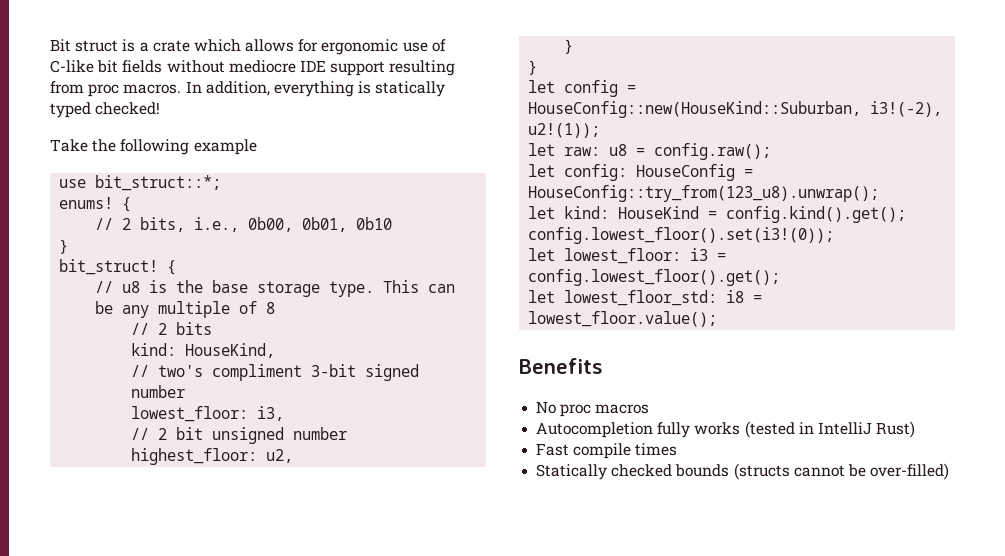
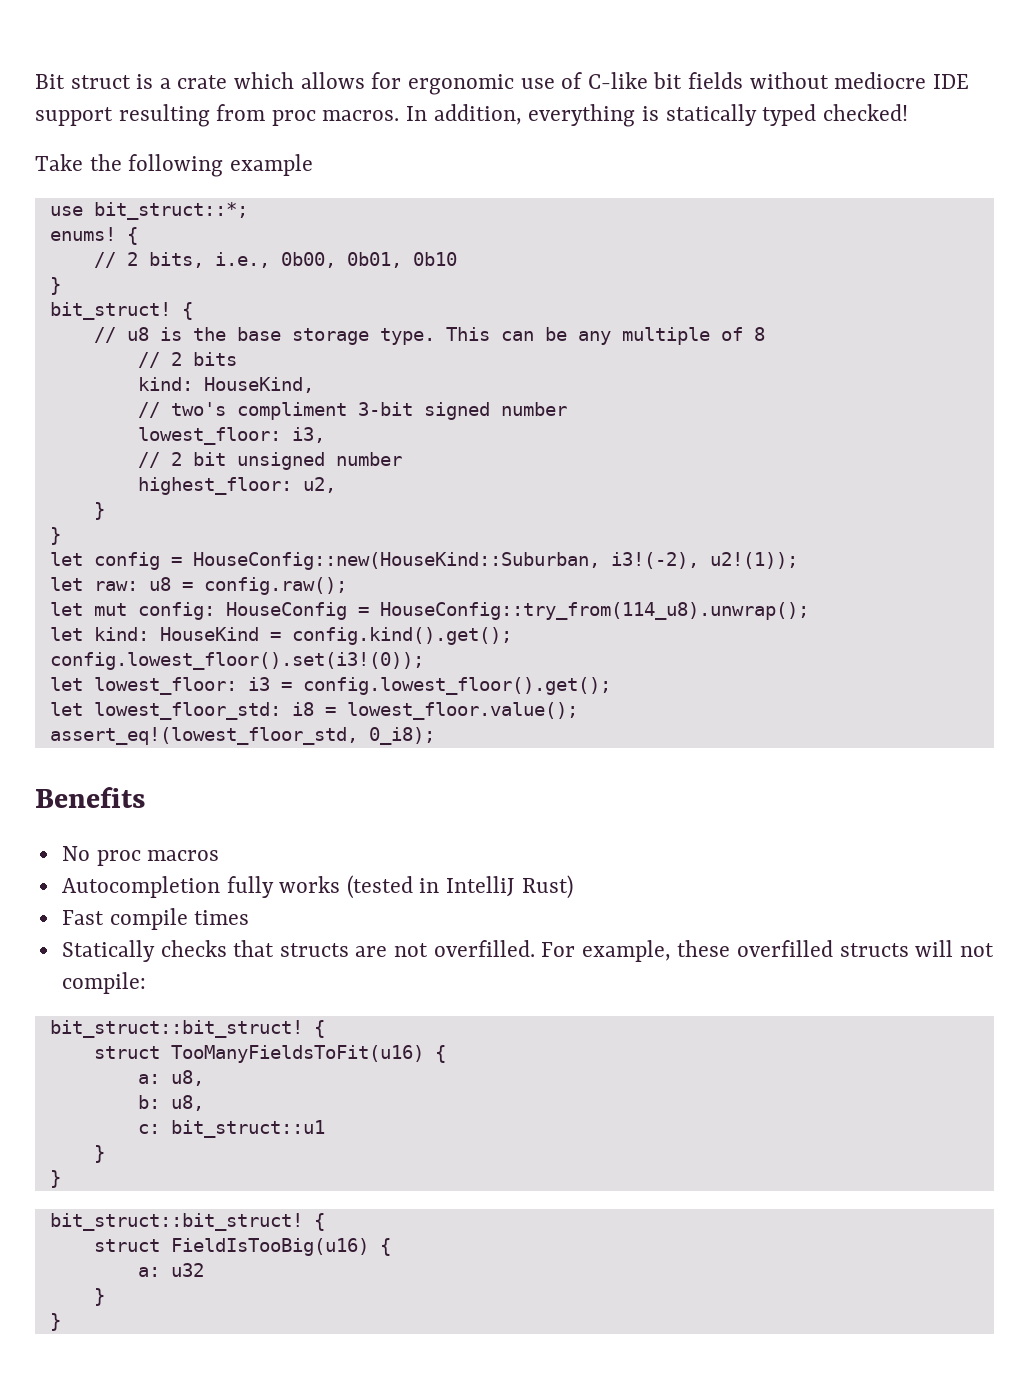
(556, 170) none -> [93,603,127,616] mut
[528,185,880,202] HouseConfig::try_from(123_u8).unwrap(); -> [379,602,809,620] HouseConfig::try_from(114_u8).unwrap();
(718, 319) none -> [49,727,435,745] // assert_eq!(lowest_floor_std, 0_i8);
[611,463,950,480] checked bounds (structs cannot be over-filled) -> [160,940,994,962] [61,972,146,994] [49,1020,325,1038] [93,1045,446,1063] [137,1070,204,1086] [137,1095,204,1111] [137,1120,325,1138] [93,1145,105,1163] [49,1170,61,1188] [49,1213,325,1231] [93,1238,391,1256] [137,1263,204,1277] [93,1288,105,1306] [49,1313,61,1331] checks that structs are not overfilled. For example, these overfilled structs will not compile: // bit_struct::bit_struct! { // struct TooManyFieldsToFit(u16) { // a: u8, // b: u8, // c: bit_struct::u1 // } // } // bit_struct::bit_struct! { // struct FieldIsTooBig(u16) { // a: u32 // } // }

